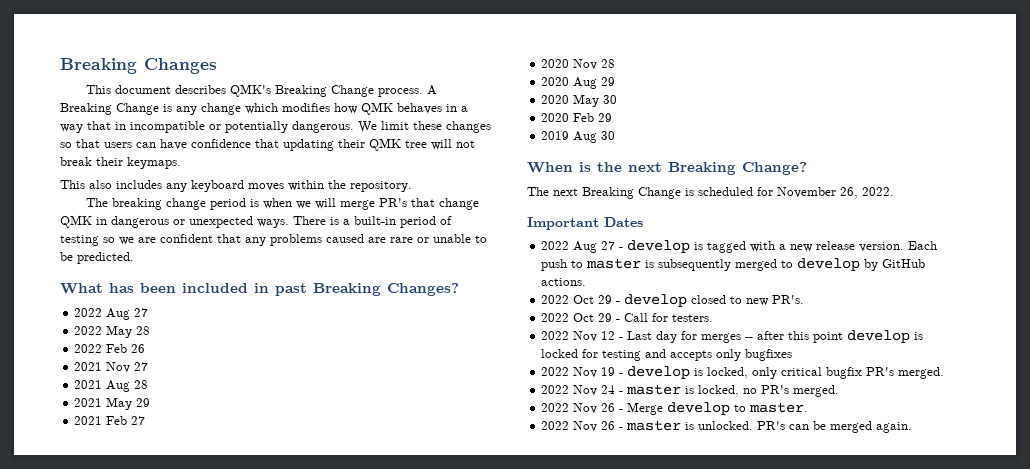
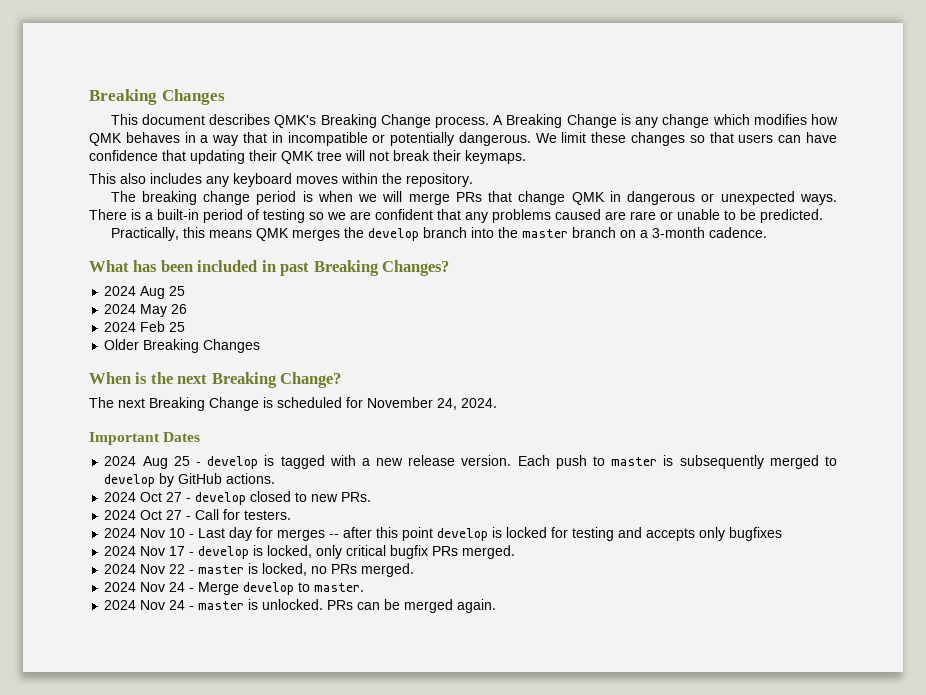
[379,198,408,207] PR's -> [455,192,482,202] PRs
(134, 258) none -> [110,227,767,241] // Practically, this means QMK merges the develop branch into the master branch on a 3-month cadence.
[74,308,149,320] [74,325,151,338] [74,344,146,353] [74,362,149,373] [74,380,149,392] [74,397,151,410] [74,416,146,425] [541,59,616,70] [541,77,616,89] [541,94,618,107] [541,113,613,122] [541,131,616,143] 2022 Aug 27 // 2022 May 28 // 2022 Feb 26 // 2021 Nov 27 // 2021 Aug 28 // 2021 May 29 // 2021 Feb 27 // 2020 Nov 28 // 2020 Aug 29 // 2020 May 30 // 2020 Feb 29 // 2019 Aug 30 -> [104,286,186,299] [104,304,188,317] [104,321,186,332] [104,339,261,353] 2024 Aug 25 // 2024 May 26 // 2024 Feb 25 // Older Breaking Changes
[840,187,894,199] 26, 2022. -> [437,398,497,410] 24, 2024.
[541,241,616,253] 2022 Aug 27 -> [104,456,190,469] 2024 Aug 25
[541,295,613,304] 2022 Oct 29 -> [104,492,183,502] 2024 Oct 27
[772,295,805,304] [541,313,613,322] PR's. // 2022 Oct 29 -> [341,492,372,502] [104,510,183,520] PRs. // 2024 Oct 27
[541,331,616,342] 2022 Nov 12 -> [104,528,186,538] 2024 Nov 10
[541,367,616,378] 2022 Nov 19 -> [104,546,186,556] 2024 Nov 17
[866,367,945,379] [541,385,616,396] PR's merged. // 2022 Nov 24 -> [432,545,516,559] [104,564,186,574] PRs merged. // 2024 Nov 22
[761,385,840,397] [541,403,616,414] PR's merged. // 2022 Nov 26 -> [331,563,415,577] [104,582,186,592] PRs merged. // 2024 Nov 24
[541,421,616,432] 2022 Nov 26 -> [104,600,186,610] 2024 Nov 24
[757,421,786,430] PR's -> [327,600,354,610] PRs

